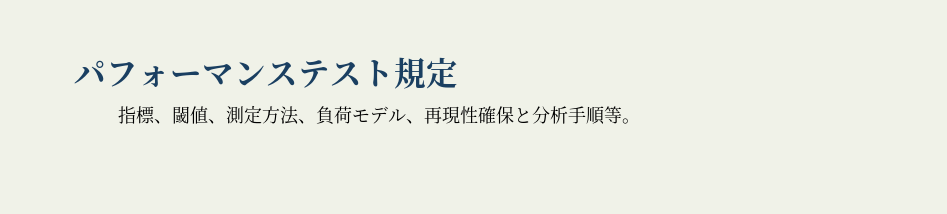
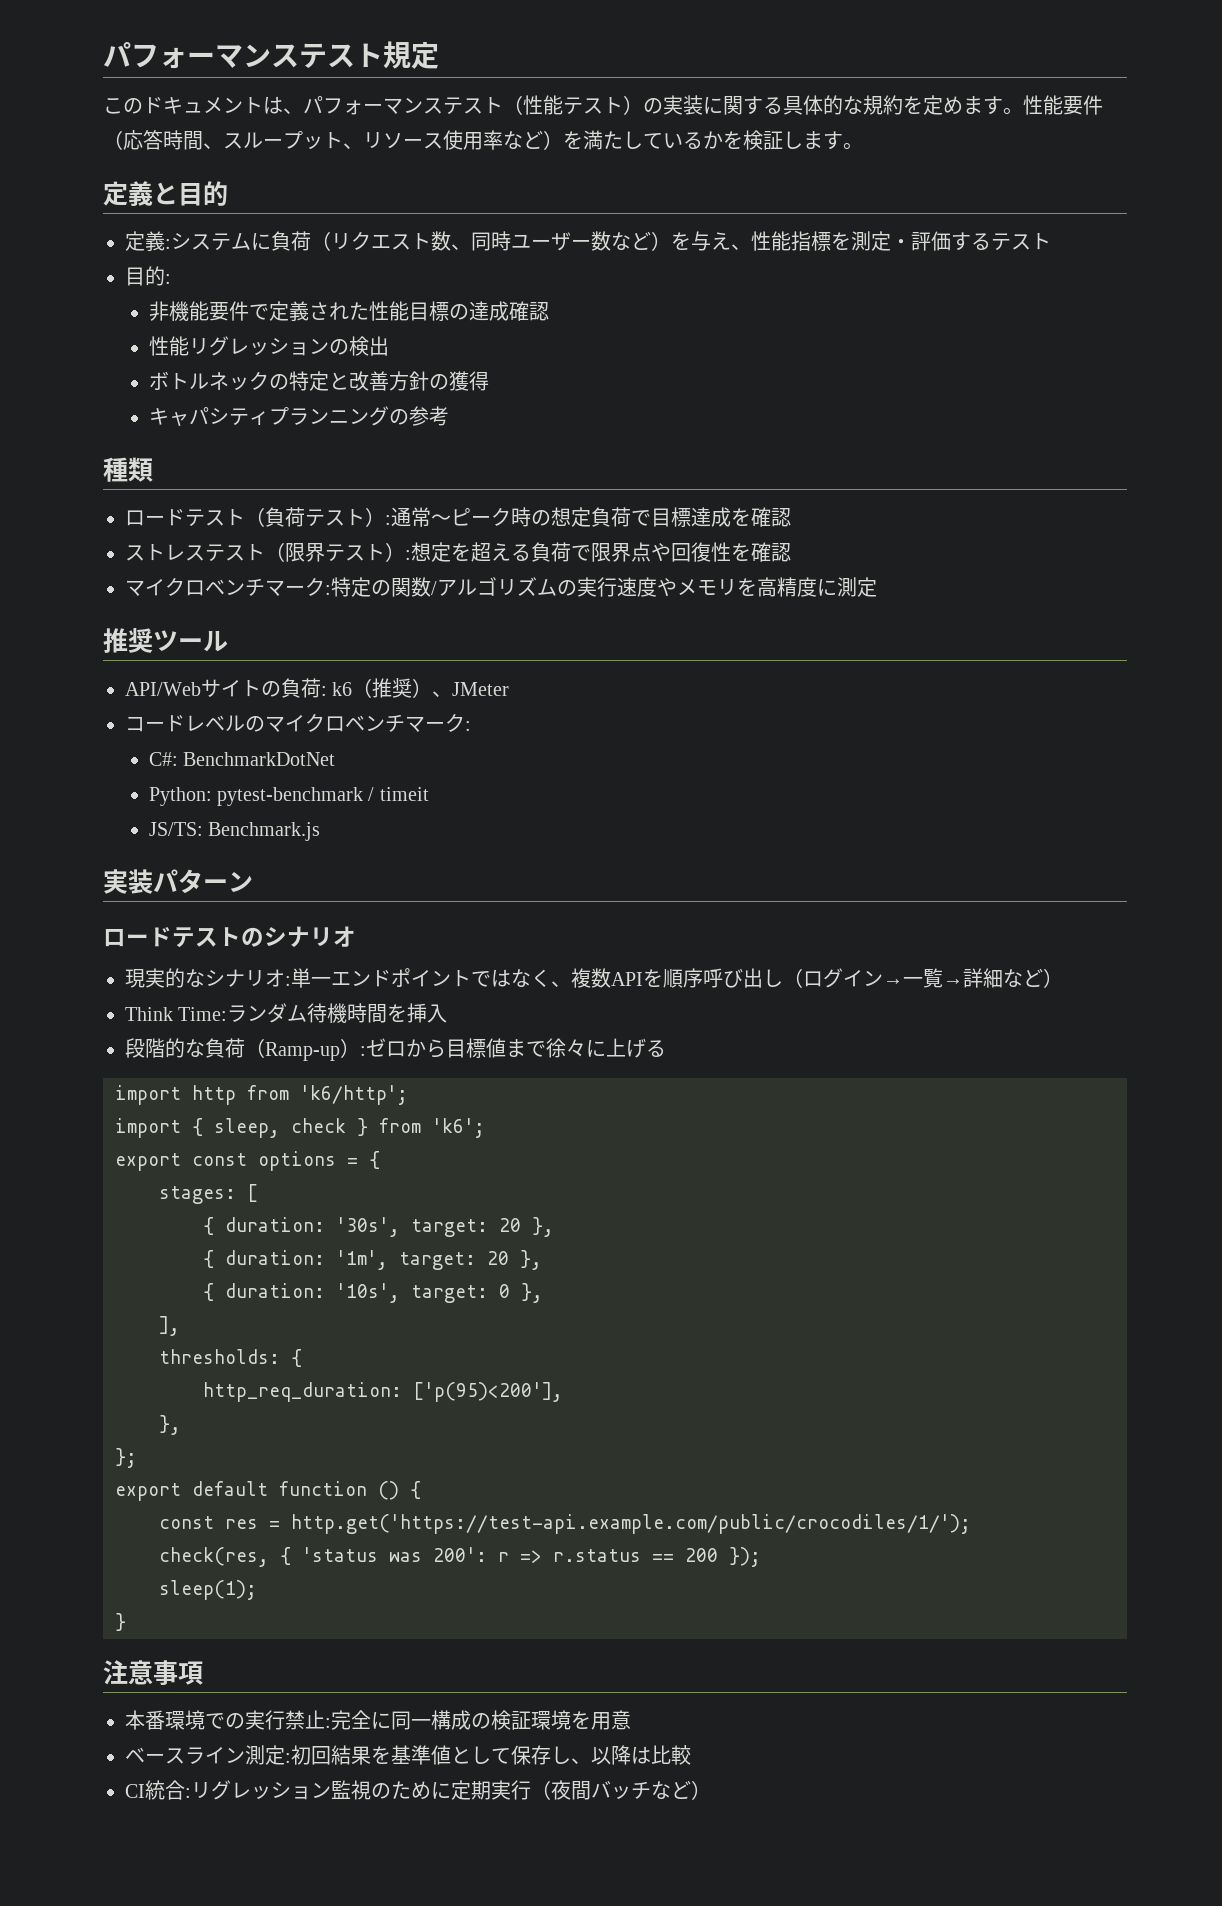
[118,105,641,125] 指標、閾値、測定方法、負荷モデル、再現性確保と分析手順等。 -> [103,95,1103,115] [103,130,863,150] [103,181,228,206] [125,231,1051,251] [125,266,171,286] [148,301,549,321] [148,336,389,356] [148,371,489,391] [148,406,449,426] [103,457,153,482] [125,507,791,527] [125,542,791,562] [125,577,877,597] [103,628,228,653] [125,678,510,698] [125,713,471,732] [148,752,335,766] [148,787,429,806] [148,822,320,841] [103,869,253,894] [103,926,356,948] [125,968,1063,988] [125,1003,448,1023] [125,1038,666,1061] [115,1085,408,1105] [115,1118,485,1138] [115,1151,380,1171] [159,1184,258,1204] [203,1217,554,1237] [203,1250,542,1270] [203,1283,543,1303] [159,1316,180,1336] [159,1349,302,1367] [203,1382,563,1402] [159,1415,181,1435] [115,1448,137,1468] [115,1481,421,1501] [159,1514,971,1534] [159,1547,761,1567] [159,1580,257,1600] [115,1613,126,1631] [103,1660,203,1685] [125,1710,631,1730] [125,1745,691,1765] [125,1780,711,1800] このドキュメントは、パフォーマンステスト（性能テスト）の実装に関する具体的な規約を定めます。性能要件（応答時間、スループット、リソース使用率など）を満たしているかを検証します。 // 定義と目的 // 定義:システムに負荷（リクエスト数、同時ユーザー数など）を与え、性能指標を測定・評価するテスト // 目的: // 非機能要件で定義された性能目標の達成確認 // 性能リグレッションの検出 // ボトルネックの特定と改善方針の獲得 // キャパシティプランニングの参考 // 種類 // ロードテスト（負荷テスト）:通常〜ピーク時の想定負荷で目標達成を確認 // ストレステスト（限界テスト）:想定を超える負荷で限界点や回復性を確認 // マイクロベンチマーク:特定の関数/アルゴリズムの実行速度やメモリを高精度に測定 // 推奨ツール // API/Webサイトの負荷: k6（推奨）、JMeter // コードレベルのマイクロベンチマーク: // C#: BenchmarkDotNet // Python: pytest-benchmark / timeit // JS/TS: Benchmark.js // 実装パターン // ロードテストのシナリオ // 現実的なシナリオ:単一エンドポイントではなく、複数APIを順序呼び出し（ログイン→一覧→詳細など） // Think Time:ランダム待機時間を挿入 // 段階的な負荷（Ramp-up）:ゼロから目標値まで徐々に上げる // import http from 'k6/http'; // import { sleep, check } from 'k6'; // export const options = { // stages: [ // { duration: '30s', target: 20 }, // { duration: '1m', target: 20 }, // { duration: '10s', target: 0 }, // ], // thresholds: { // http_req_duration: ['p(95)<200'], // }, // }; // export default function () { // const res = http.get('https://test-api.example.com/public/crocodiles/1/'); // check(res, { 'status was 200': r => r.status == 200 }); // sleep(1); // } // 注意事項 // 本番環境での実行禁止:完全に同一構成の検証環境を用意 // ベースライン測定:初回結果を基準値として保存し、以降は比較 // CI統合:リグレッション監視のために定期実行（夜間バッチなど）

